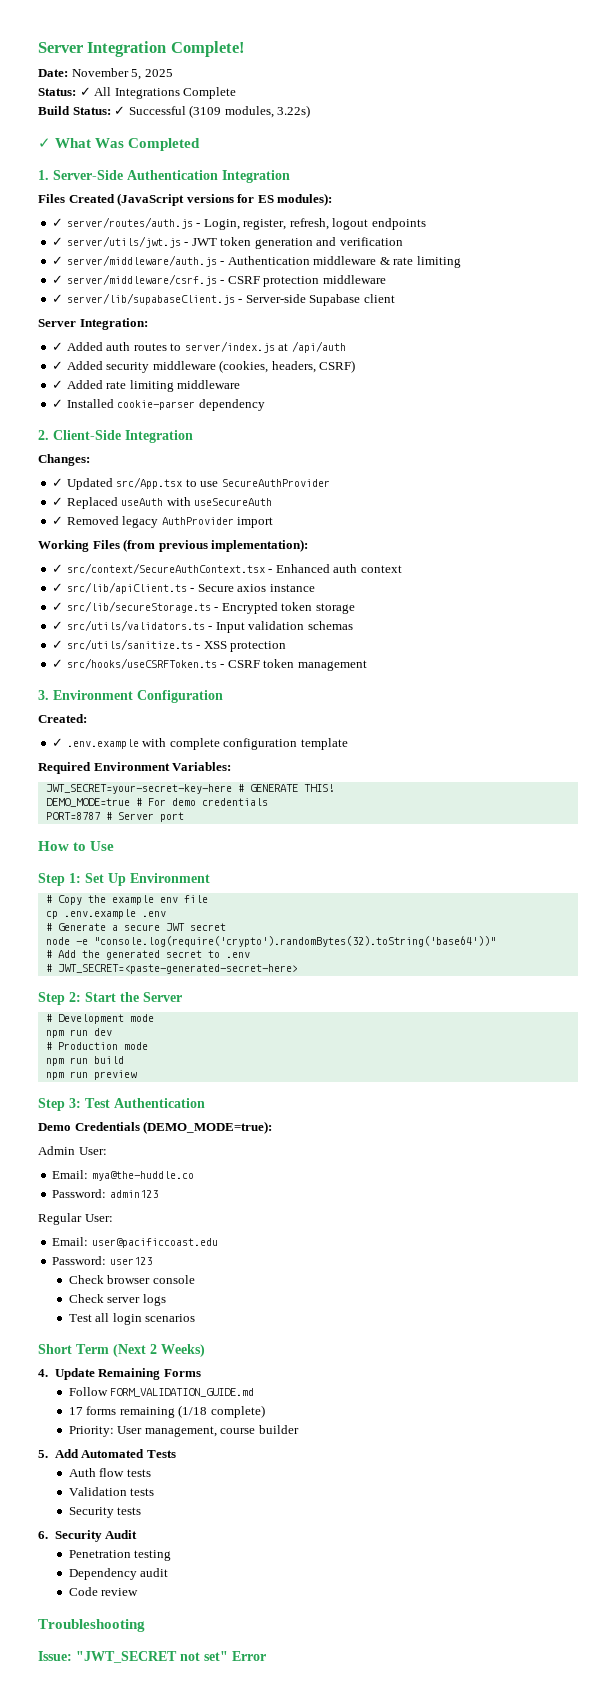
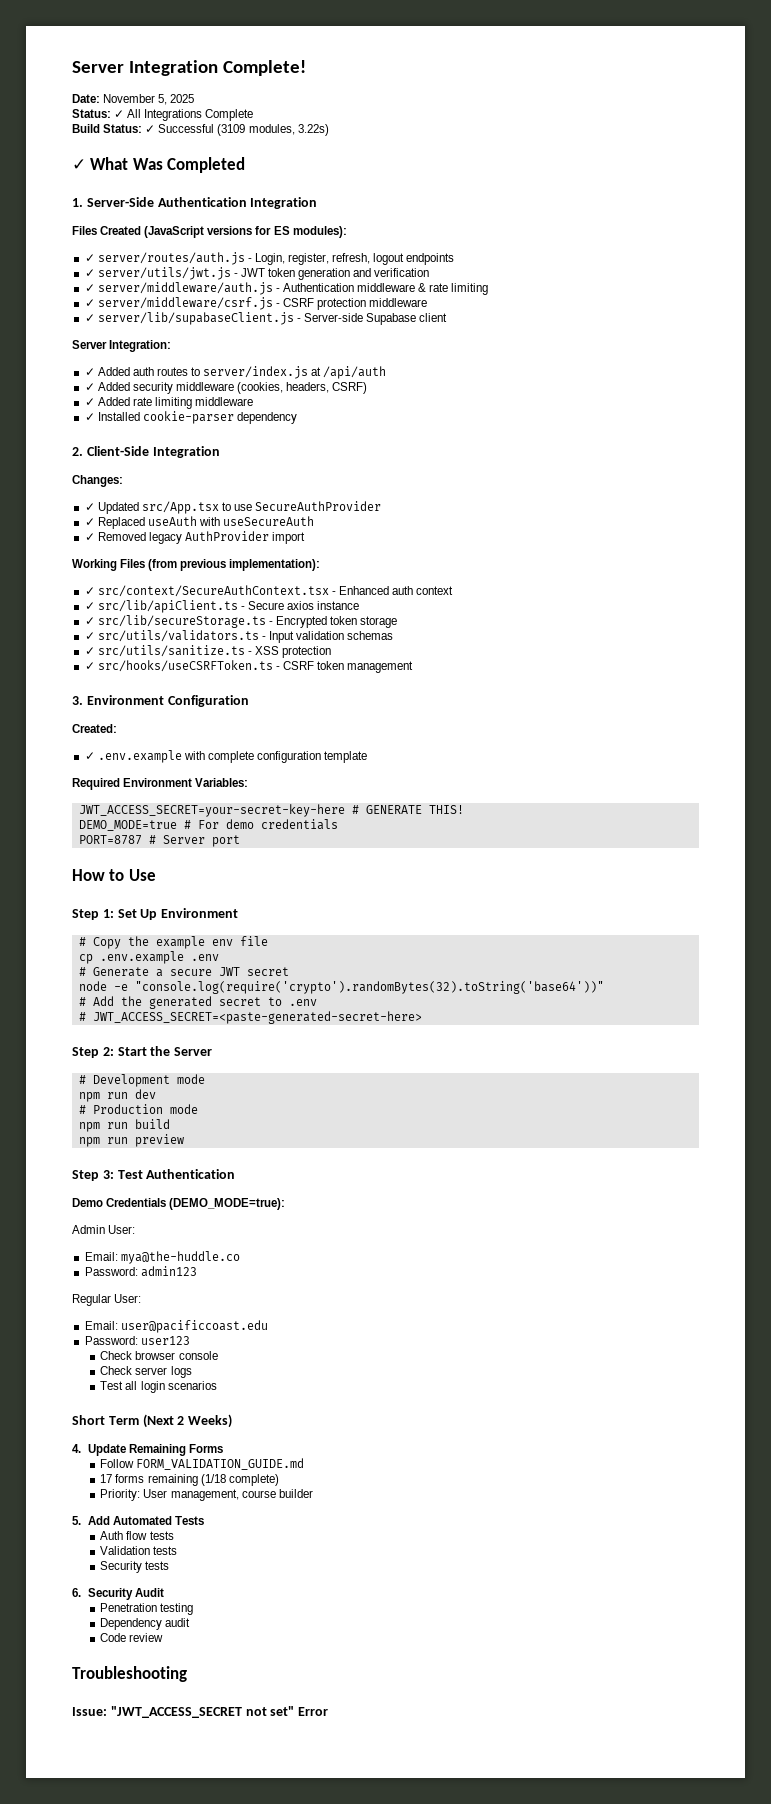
[45,784,232,794] JWT_SECRET=your-secret-key-here -> [78,804,345,817] JWT_ACCESS_SECRET=your-secret-key-here
[57,964,298,974] JWT_SECRET=<paste-generated-secret-here> -> [92,1011,422,1024] JWT_ACCESS_SECRET=<paste-generated-secret-here>
[76,1651,177,1663] "JWT_SECRET -> [110,1706,242,1718] "JWT_ACCESS_SECRET

